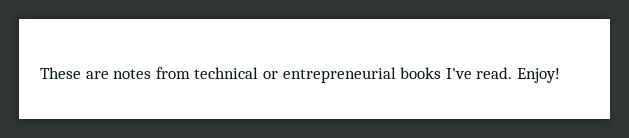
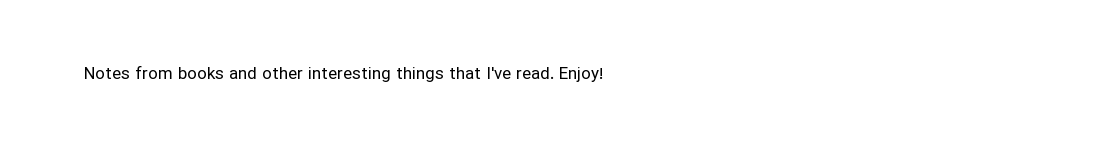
[40,67,442,83] These are notes from technical or entrepreneurial books -> [84,65,481,82] Notes from books and other interesting things that

